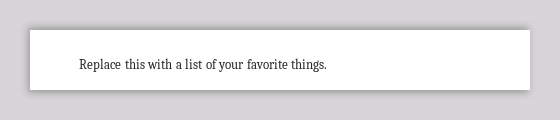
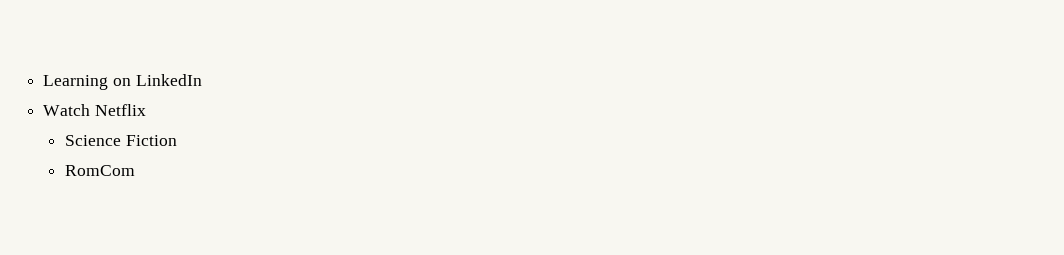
[79,58,328,72] Replace this with a list of your favorite things. -> [43,74,202,90] [43,104,146,116] [65,135,177,146] [65,165,136,176] Learning on LinkedIn // Watch Netflix // Science Fiction // RomCom

